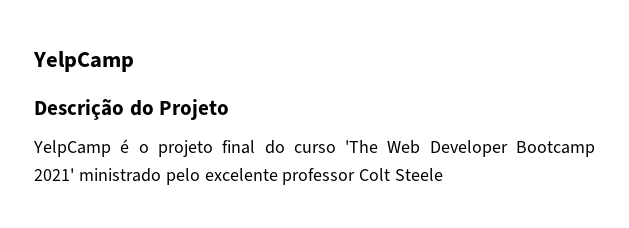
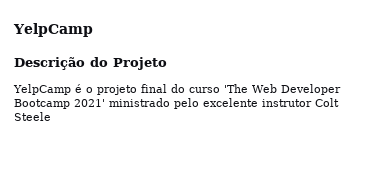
[282,168,356,185] professor -> [262,99,312,107] instrutor

